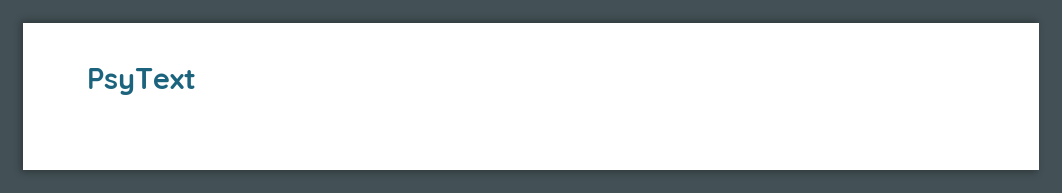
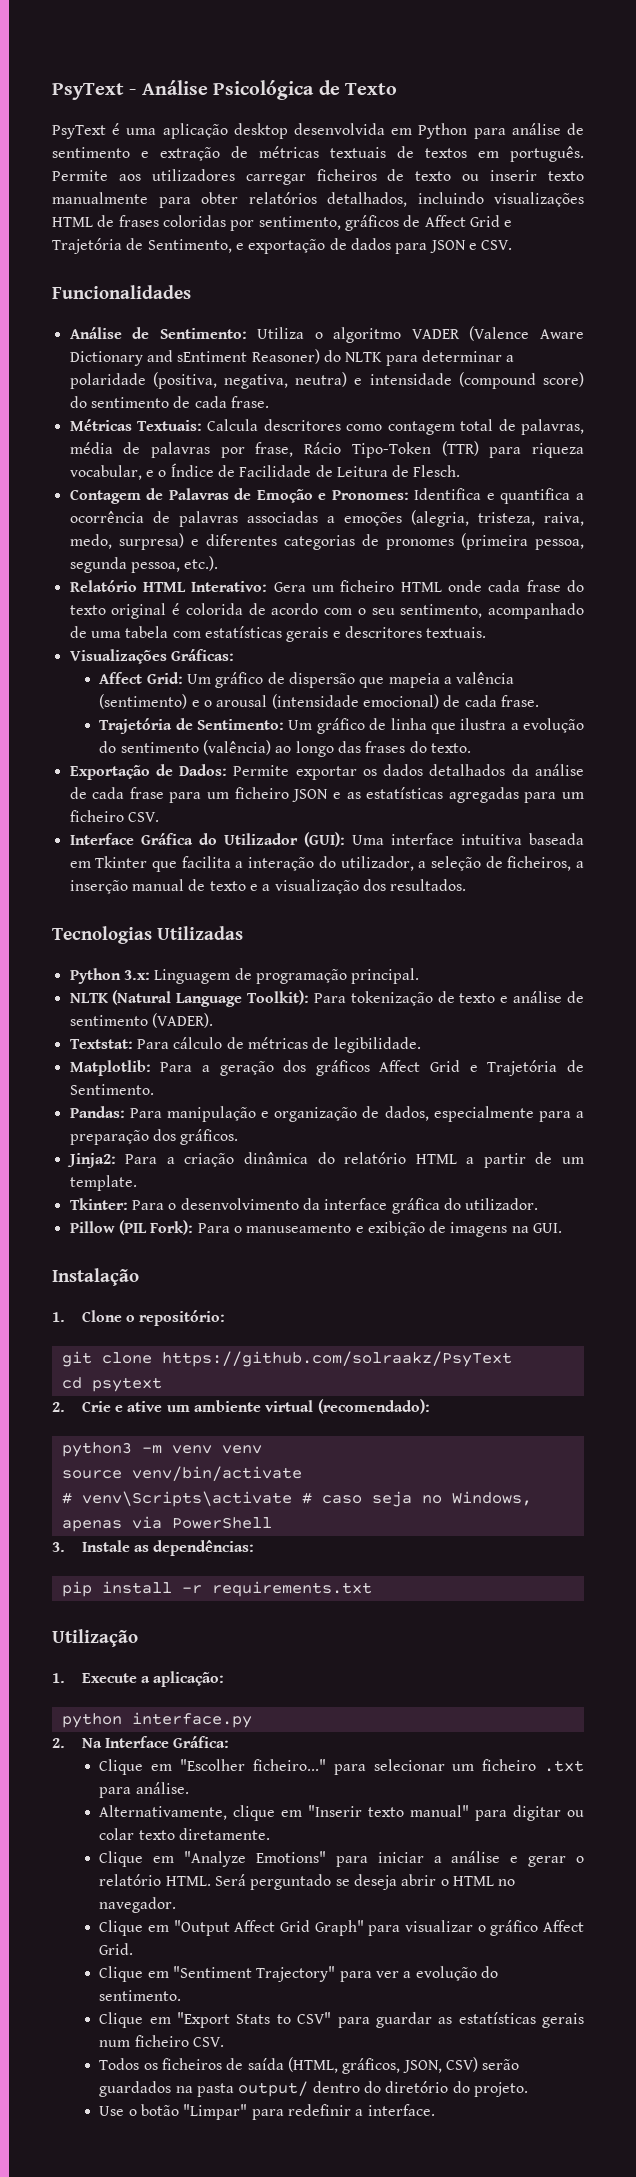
[87,68,196,95] PsyText -> [52,80,397,100] [52,123,584,139] [52,146,584,162] [52,169,585,185] [52,192,584,208] [52,215,513,231] [52,238,513,254] [52,285,191,299] [69,326,584,343] [69,349,515,366] [69,372,584,389] [69,396,269,408] [69,419,584,435] [69,441,584,458] [69,463,461,480] [69,488,584,504] [69,510,584,527] [69,533,585,550] [69,556,219,573] [69,580,584,592] [69,603,584,619] [69,626,487,642] [69,649,234,664] [99,672,515,688] [99,694,539,709] [99,718,584,734] [99,740,471,757] [69,764,584,780] [69,787,585,803] [69,810,159,822] [69,832,584,847] [69,856,584,872] [69,879,467,894] [52,926,243,944] [69,968,420,984] [69,990,584,1007] [69,1013,213,1028] [69,1037,421,1053] [69,1060,584,1076] [69,1084,154,1095] [69,1106,584,1122] [69,1129,239,1145] [66,1152,584,1168] [69,1175,137,1191] [69,1198,539,1214] [69,1220,563,1237] [52,1268,139,1286] [52,1310,226,1326] [61,1351,512,1367] [61,1377,162,1392] [52,1399,430,1414] [61,1442,262,1457] [61,1466,302,1481] [61,1491,532,1507] [61,1516,272,1532] [52,1540,255,1556] [61,1581,372,1597] [52,1629,138,1647] [52,1671,225,1687] [61,1712,252,1728] [52,1736,230,1748] [99,1759,584,1775] [99,1782,189,1798] [99,1805,584,1821] [99,1828,271,1840] [99,1851,584,1867] [99,1874,516,1890] [99,1897,177,1913] [99,1920,585,1936] [99,1943,134,1955] [99,1966,498,1982] [99,1990,182,2001] [99,2012,584,2028] [99,2035,225,2047] [99,2057,520,2074] [99,2081,528,2097] [99,2104,435,2120] PsyText - Análise Psicológica de Texto // PsyText é uma aplicação desktop desenvolvida em Python para análise de sentimento e extração de métricas textuais de textos em português. Permite aos utilizadores carregar ficheiros de texto ou inserir texto manualmente para obter relatórios detalhados, incluindo visualizações HTML de frases coloridas por sentimento, gráficos de Affect Grid e Trajetória de Sentimento, e exportação de dados para JSON e CSV. // Funcionalidades // Análise de Sentimento: Utiliza o algoritmo VADER (Valence Aware Dictionary and sEntiment Reasoner) do NLTK para determinar a polaridade (positiva, negativa, neutra) e intensidade (compound score) do sentimento de cada frase. // Métricas Textuais: Calcula descritores como contagem total de palavras, média de palavras por frase, Rácio Tipo-Token (TTR) para riqueza vocabular, e o Índice de Facilidade de Leitura de Flesch. // Contagem de Palavras de Emoção e Pronomes: Identifica e quantifica a ocorrência de palavras associadas a emoções (alegria, tristeza, raiva, medo, surpresa) e diferentes categorias de pronomes (primeira pessoa, segunda pessoa, etc.). // Relatório HTML Interativo: Gera um ficheiro HTML onde cada frase do texto original é colorida de acordo com o seu sentimento, acompanhado de uma tabela com estatísticas gerais e descritores textuais. // Visualizações Gráficas: // Affect Grid: Um gráfico de dispersão que mapeia a valência (sentimento) e o arousal (intensidade emocional) de cada frase. // Trajetória de Sentimento: Um gráfico de linha que ilustra a evolução do sentimento (valência) ao longo das frases do texto. // Exportação de Dados: Permite exportar os dados detalhados da análise de cada frase para um ficheiro JSON e as estatísticas agregadas para um ficheiro CSV. // Interface Gráfica do Utilizador (GUI): Uma interface intuitiva baseada em Tkinter que facilita a interação do utilizador, a seleção de ficheiros, a inserção manual de texto e a visualização dos resultados. // Tecnologias Utilizadas // Python 3.x: Linguagem de programação principal. // NLTK (Natural Language Toolkit): Para tokenização de texto e análise de sentimento (VADER). // Textstat: Para cálculo de métricas de legibilidade. // Matplotlib: Para a geração dos gráficos Affect Grid e Trajetória de Sentimento. // Pandas: Para manipulação e organização de dados, especialmente para a preparação dos gráficos. // Jinja2: Para a criação dinâmica do relatório HTML a partir de um template. // Tkinter: Para o desenvolvimento da interface gráfica do utilizador. // Pillow (PIL Fork): Para o manuseamento e exibição de imagens na GUI. // Instalação // 1. Clone o repositório: // git clone https://github.com/solraakz/PsyText // cd psytext // 2. Crie e ative um ambiente virtual (recomendado): // python3 -m venv venv // source venv/bin/activate // # venv\Scripts\activate # caso seja no Windows, apenas via PowerShell // 3. Instale as dependências: // pip install -r requirements.txt // Utilização // 1. Execute a aplicação: // python interface.py // 2. Na Interface Gráfica: // Clique em "Escolher ficheiro..." para selecionar um ficheiro .txt para análise. // Alternativamente, clique em "Inserir texto manual" para digitar ou colar texto diretamente. // Clique em "Analyze Emotions" para iniciar a análise e gerar o relatório HTML. Será perguntado se deseja abrir o HTML no navegador. // Clique em "Output Affect Grid Graph" para visualizar o gráfico Affect Grid. // Clique em "Sentiment Trajectory" para ver a evolução do sentimento. // Clique em "Export Stats to CSV" para guardar as estatísticas gerais num ficheiro CSV. // Todos os ficheiros de saída (HTML, gráficos, JSON, CSV) serão guardados na pasta output/ dentro do diretório do projeto. // Use o botão "Limpar" para redefinir a interface.

